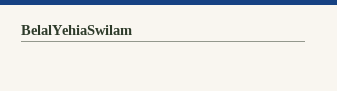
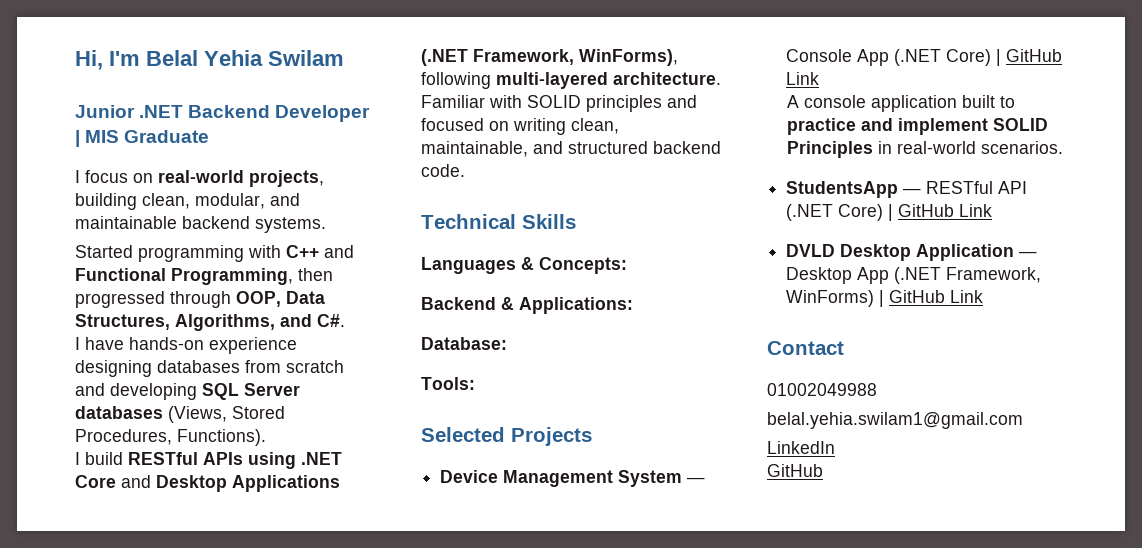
[21,25,132,35] BelalYehiaSwilam -> [75,50,344,70] [75,105,371,122] [75,130,210,147] [75,170,324,187] [75,193,300,210] [75,216,326,233] [75,245,354,262] [75,268,333,285] [75,291,325,308] [75,314,345,331] [75,337,297,354] [75,360,344,377] [75,383,300,400] [75,406,285,423] [75,429,266,446] [75,452,342,469] [75,475,340,492] [421,49,678,66] [421,72,721,89] [421,95,697,112] [421,118,619,135] [421,141,721,157] [421,164,465,177] [421,214,576,229] [421,257,627,274] [421,297,633,314] [421,337,507,350] [421,377,475,390] [421,427,592,446] [440,470,706,487] [786,49,1063,66] [786,72,820,85] [787,95,1016,112] [787,118,1049,135] [787,141,1064,158] [786,181,1028,198] [786,204,993,221] [786,244,1038,261] [786,267,1042,284] [786,290,984,307] [767,341,844,355] [767,383,877,396] [767,412,1023,429] [767,441,835,454] [767,464,823,477] Hi, I'm Belal Yehia Swilam // Junior .NET Backend Developer | MIS Graduate // I focus on real-world projects, building clean, modular, and maintainable backend systems. // Started programming with C++ and Functional Programming, then progressed through OOP, Data Structures, Algorithms, and C#. // I have hands-on experience designing databases from scratch and developing SQL Server databases (Views, Stored Procedures, Functions). // I build RESTful APIs using .NET Core and Desktop Applications (.NET Framework, WinForms), following multi-layered architecture. Familiar with SOLID principles and focused on writing clean, maintainable, and structured backend code. // Technical Skills // Languages & Concepts: // Backend & Applications: // Database: // Tools: // Selected Projects // Device Management System — Console App (.NET Core) | GitHub Link // A console application built to practice and implement SOLID Principles in real-world scenarios. // StudentsApp — RESTful API (.NET Core) | GitHub Link // DVLD Desktop Application — Desktop App (.NET Framework, WinForms) | GitHub Link // Contact // 01002049988 // belal.yehia.swilam1@gmail.com // LinkedIn // GitHub

